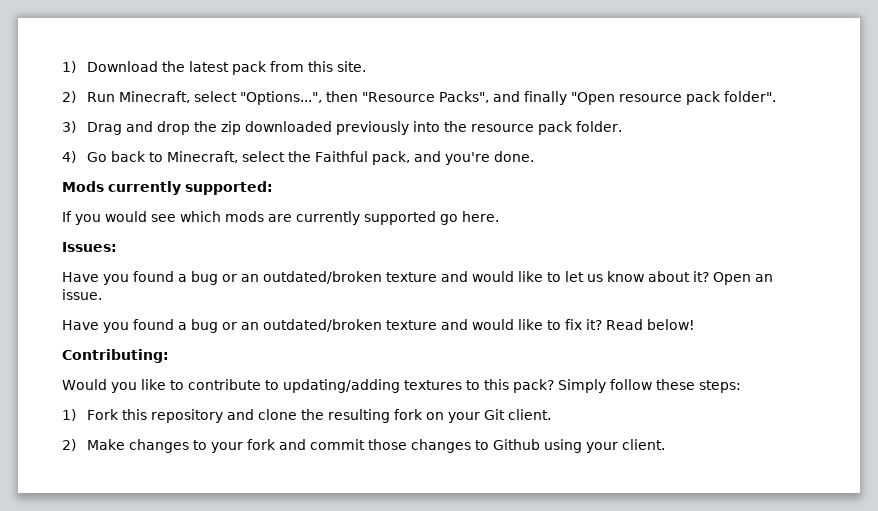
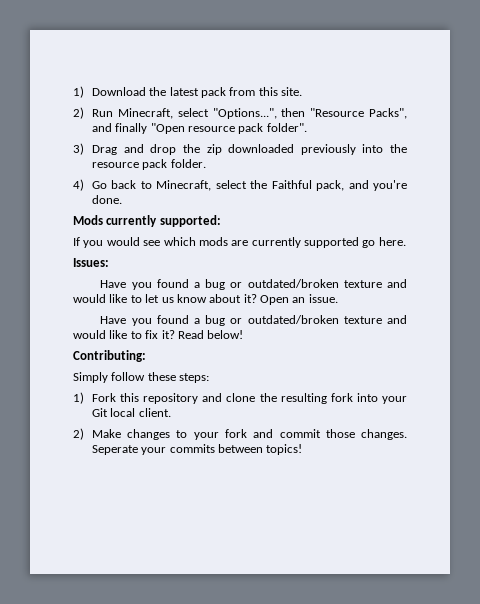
[241,274,259,282] an -> (243, 285) none
[241,322,259,330] an -> (243, 321) none
[62,379,554,393] Would you like to contribute to updating/adding textures to this pack? -> (146, 356) none
[426,412,445,420] on -> [356,393,378,402] into
(506, 414) none -> [110,408,136,417] local
[411,439,666,453] changes to Github using your client. -> [361,429,407,440] [91,444,303,455] changes. Seperate your commits between topics!

